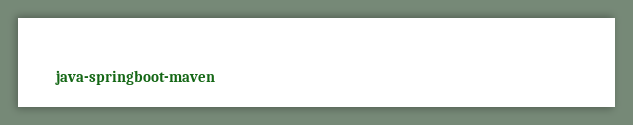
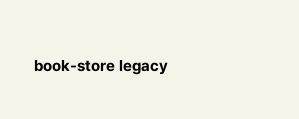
[55,70,215,85] java-springboot-maven -> [34,60,169,75] book-store legacy

